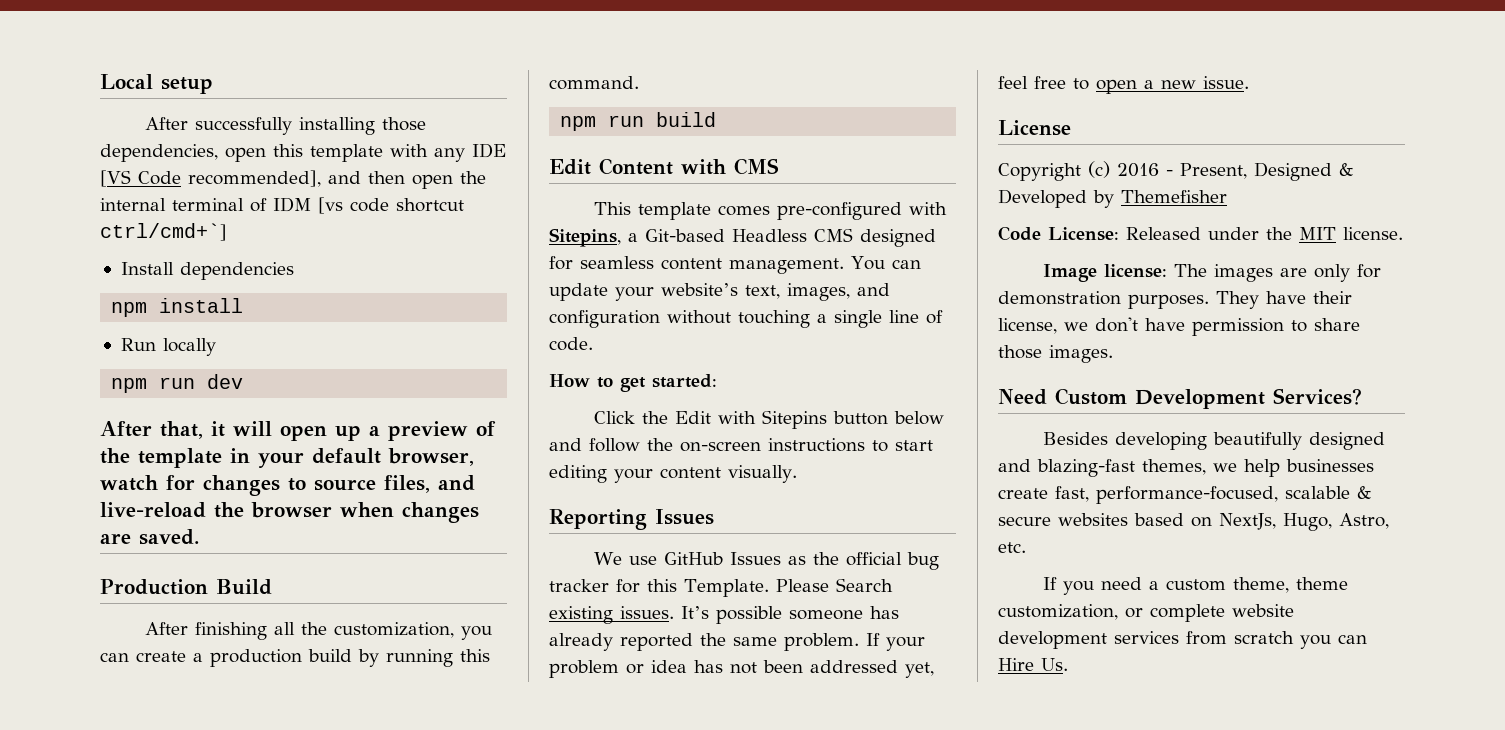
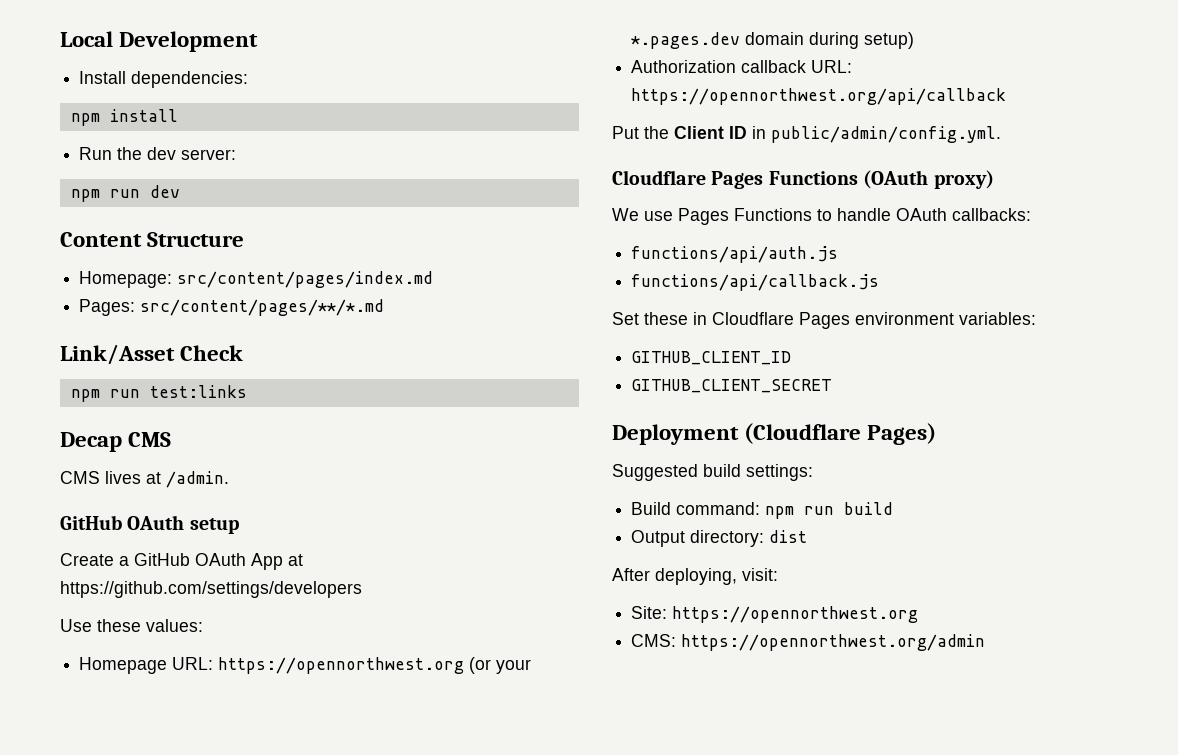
[161,77,213,94] [145,117,427,135] [100,143,506,162] [100,170,486,189] [100,197,464,214] [100,223,227,241] setup // After successfully installing those dependencies, open this template with any IDE [VS Code recommended], and then open the internal terminal of IDM [vs code shortcut ctrl/cmd+`] -> [119,31,259,52] Development
[179,262,294,280] dependencies -> [131,71,249,88] dependencies:
[162,338,216,356] locally -> [117,147,237,160] the dev server:
[100,421,496,441] [100,448,474,468] [100,475,475,496] [100,502,479,523] [100,529,200,545] [100,579,272,595] [145,622,493,640] [100,649,490,667] [549,76,639,90] [560,112,717,131] [549,158,779,175] [594,202,948,220] [549,228,936,247] [549,256,921,274] [549,283,890,301] [549,310,943,328] [549,337,593,351] [549,374,717,392] [594,410,945,429] [549,438,933,452] [549,465,797,483] [549,509,714,530] [594,552,940,570] [549,578,893,597] [549,606,899,624] [549,633,925,651] [549,660,934,678] [998,76,1249,94] [998,120,1071,136] [998,161,1353,181] [998,189,1227,208] [998,226,1403,241] [1043,264,1382,282] [998,291,1352,309] [998,317,1360,336] [998,345,1113,363] [998,388,1362,409] [1043,432,1386,450] [998,459,1374,477] [998,486,1371,504] [998,513,1389,531] [998,542,1026,553] [1043,577,1349,595] [998,604,1294,622] [998,631,1367,649] [998,658,1068,671] After that, it will open up a preview of the template in your default browser, watch for changes to source files, and live-reload the browser when changes are saved. // Production Build // After finishing all the customization, you can create a production build by running this command. // npm run build // Edit Content with CMS // This template comes pre-configured with Sitepins, a Git-based Headless CMS designed for seamless content management. You can update your website’s text, images, and configuration without touching a single line of code. // How to get started: // Click the Edit with Sitepins button below and follow the on-screen instructions to start editing your content visually. // Reporting Issues // We use GitHub Issues as the official bug tracker for this Template. Please Search existing issues. It’s possible someone has already reported the same problem. If your problem or idea has not been addressed yet, feel free to open a new issue. // License // Copyright (c) 2016 - Present, Designed & Developed by Themefisher // Code License: Released under the MIT license. // Image license: The images are only for demonstration purposes. They have their license, we don't have permission to share those images. // Need Custom Development Services? // Besides developing beautifully designed and blazing-fast themes, we help businesses create fast, performance-focused, scalable & secure websites based on NextJs, Hugo, Astro, etc. // If you need a custom theme, theme customization, or complete website development services from scratch you can Hire Us. -> [60,232,245,247] [79,271,434,288] [79,299,385,316] [60,344,244,365] [70,385,247,402] [60,432,172,452] [60,471,229,488] [60,515,239,534] [60,553,303,570] [60,581,362,598] [60,619,203,632] [79,657,532,674] [631,32,915,49] [631,60,853,73] [631,88,1007,105] [612,126,1001,143] [612,170,994,189] [612,208,1031,225] [631,246,839,263] [631,274,880,291] [612,312,1036,329] [631,351,792,365] [631,379,833,393] [612,423,937,445] [612,464,813,481] [631,502,894,519] [631,530,808,547] [612,568,778,585] [631,606,919,623] [631,634,986,651] Content Structure // Homepage: src/content/pages/index.md // Pages: src/content/pages/**/*.md // Link/Asset Check // npm run test:links // Decap CMS // CMS lives at /admin. // GitHub OAuth setup // Create a GitHub OAuth App at https://github.com/settings/developers // Use these values: // Homepage URL: https://opennorthwest.org (or your *.pages.dev domain during setup) // Authorization callback URL: https://opennorthwest.org/api/callback // Put the Client ID in public/admin/config.yml. // Cloudflare Pages Functions (OAuth proxy) // We use Pages Functions to handle OAuth callbacks: // functions/api/auth.js // functions/api/callback.js // Set these in Cloudflare Pages environment variables: // GITHUB_CLIENT_ID // GITHUB_CLIENT_SECRET // Deployment (Cloudflare Pages) // Suggested build settings: // Build command: npm run build // Output directory: dist // After deploying, visit: // Site: https://opennorthwest.org // CMS: https://opennorthwest.org/admin

